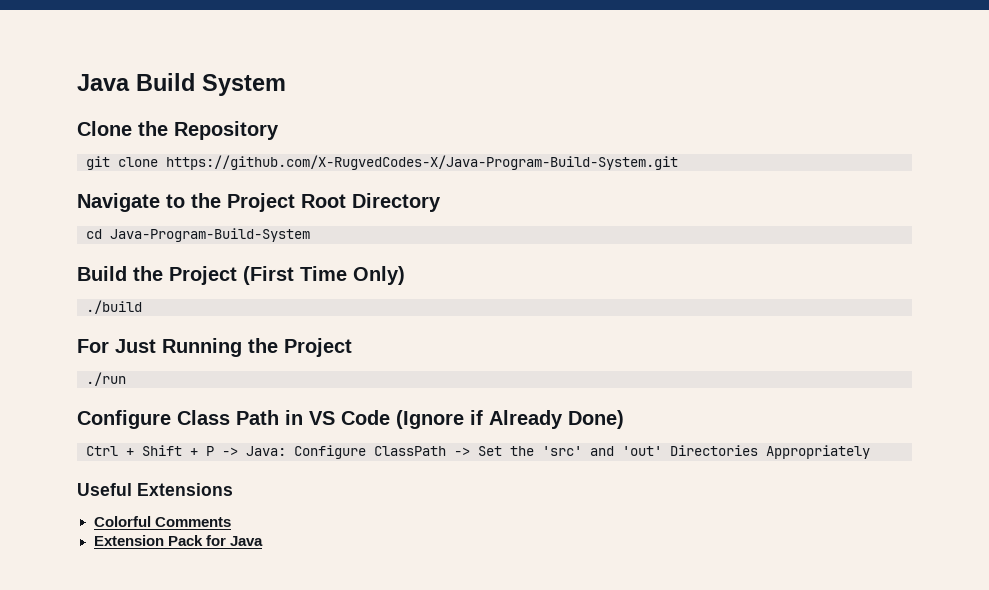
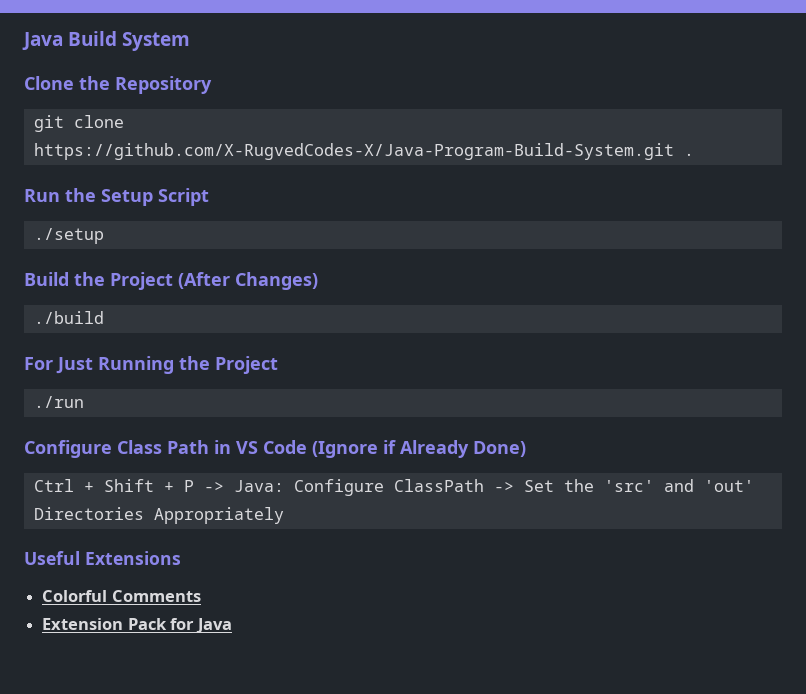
[77,193,441,212] [86,228,310,242] // Navigate to the Project Root Directory // cd Java-Program-Build-System -> [683,153,694,156] [24,188,209,206] [33,228,104,244] . // Run the Setup Script // ./setup
[243,266,405,285] (First Time Only) -> [178,272,318,290] (After Changes)

